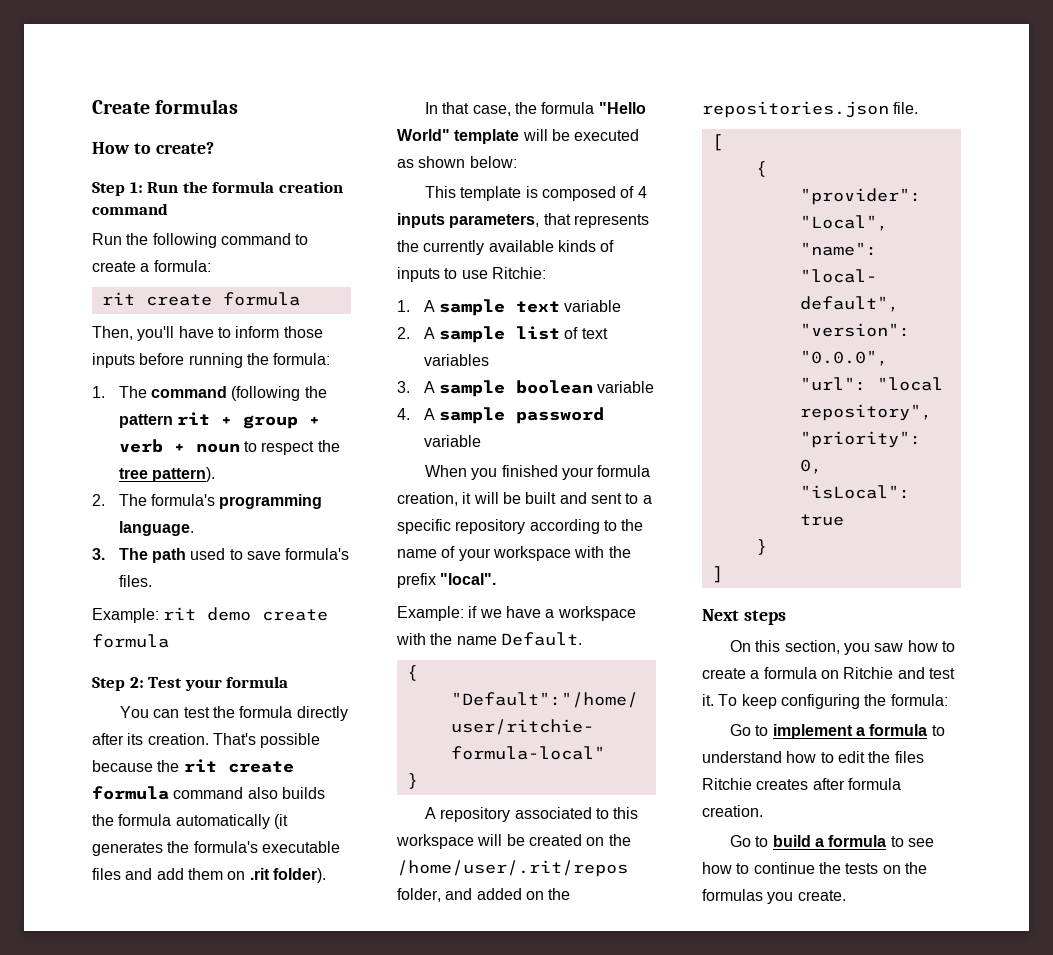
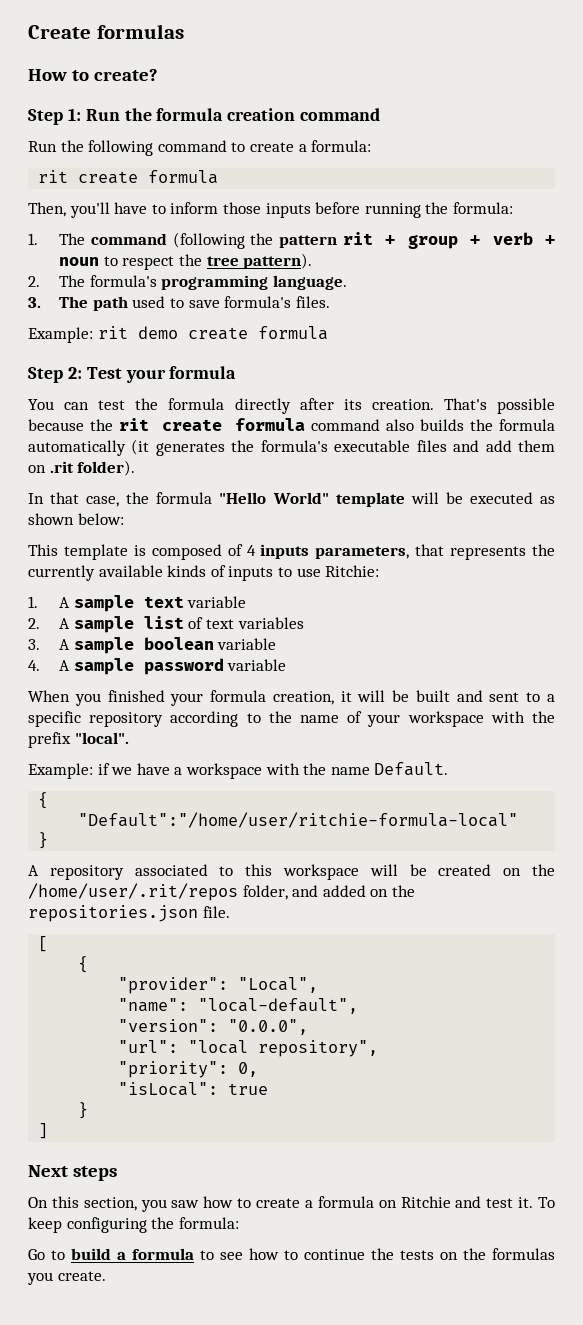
[729,724,945,739] [702,751,924,763] [702,778,901,790] [702,805,763,817] // Go to implement a formula to understand how to edit the files Ritchie creates after formula creation. -> (239, 1223) none

